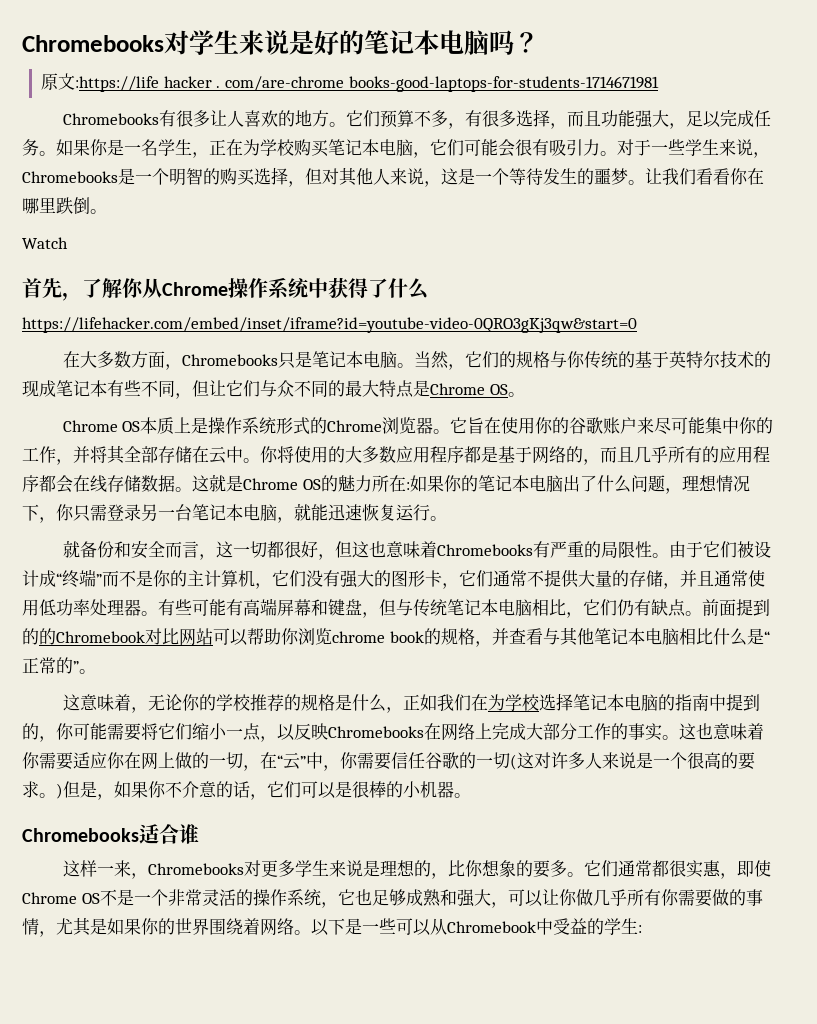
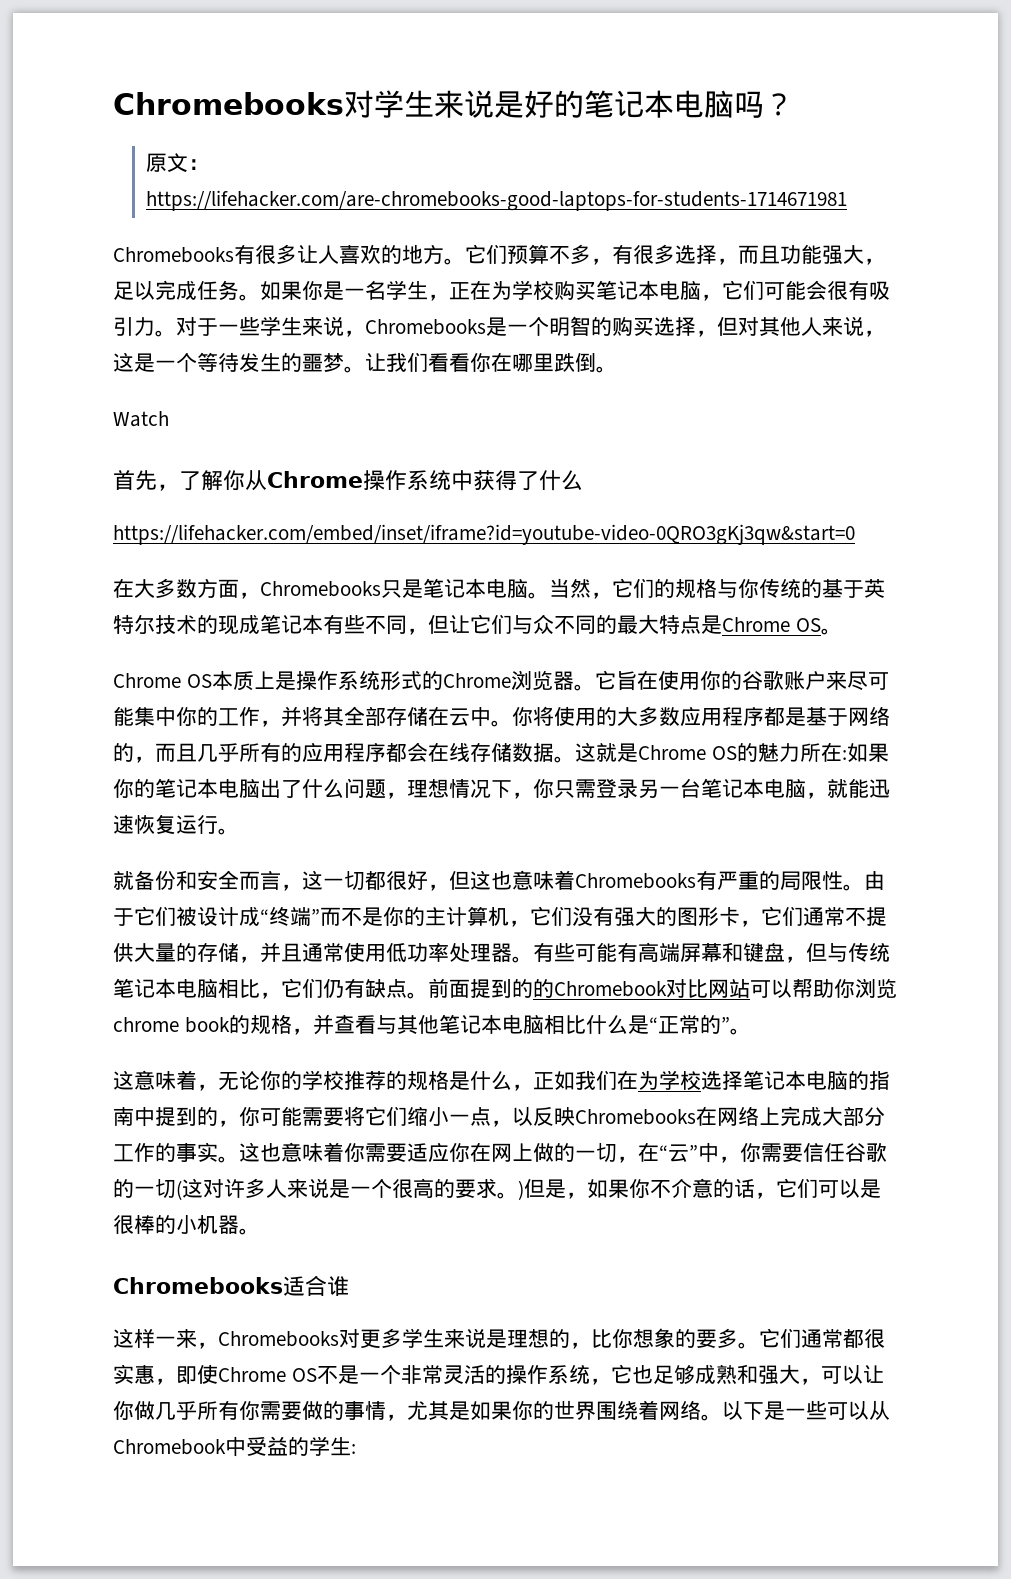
[75,76,659,92] :https://life hacker . com/are-chrome books-good-laptops-for-students-1714671981 -> [188,159,210,170] [146,190,848,211] ：https://lifehacker.com/are-chromebooks-good-laptops-for-students-1714671981

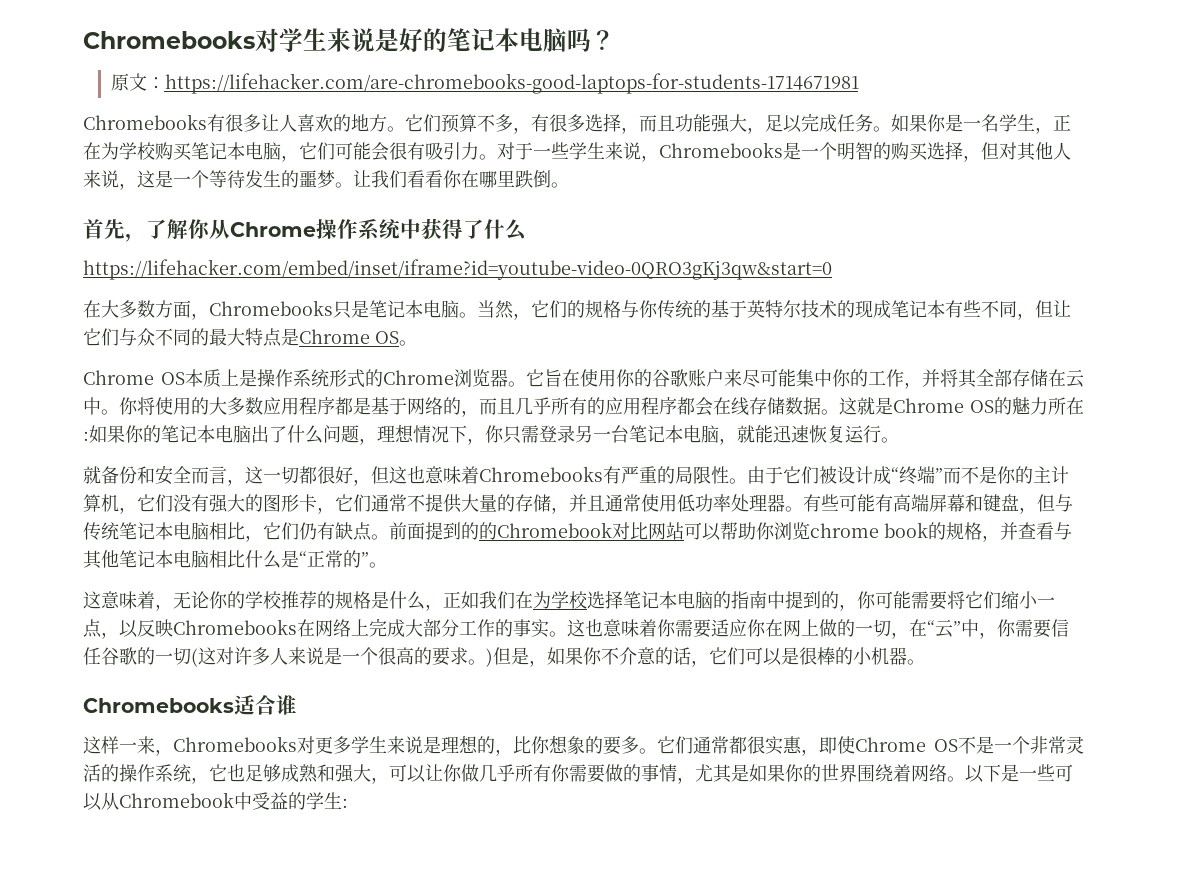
[113,411,169,427] // Watch -> (569, 185) none

